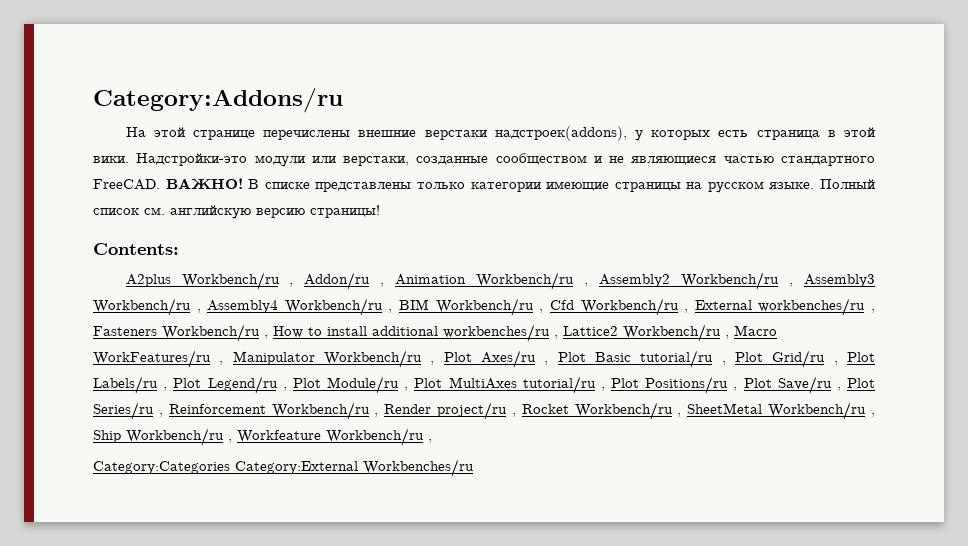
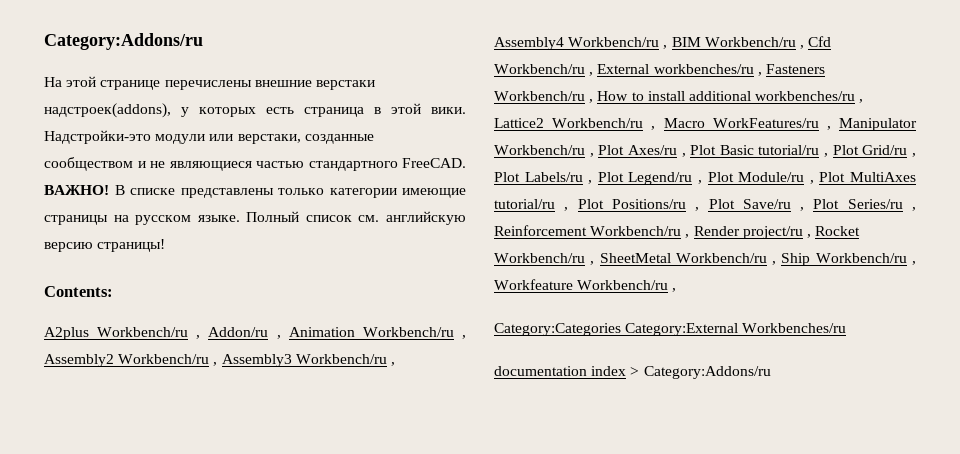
(474, 468) none -> [494,366,771,379] // documentation index > Category:Addons/ru

